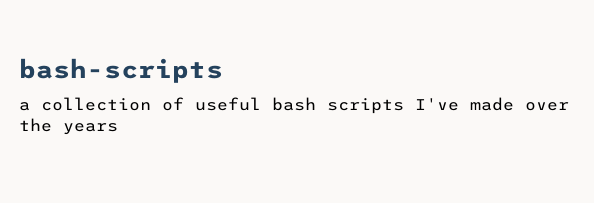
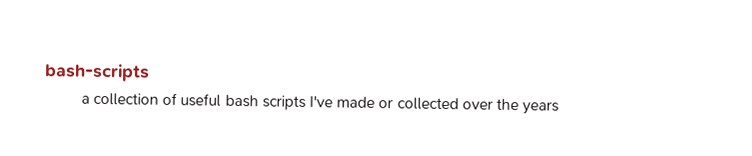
(514, 104) none -> [378,97,459,111] or collected

